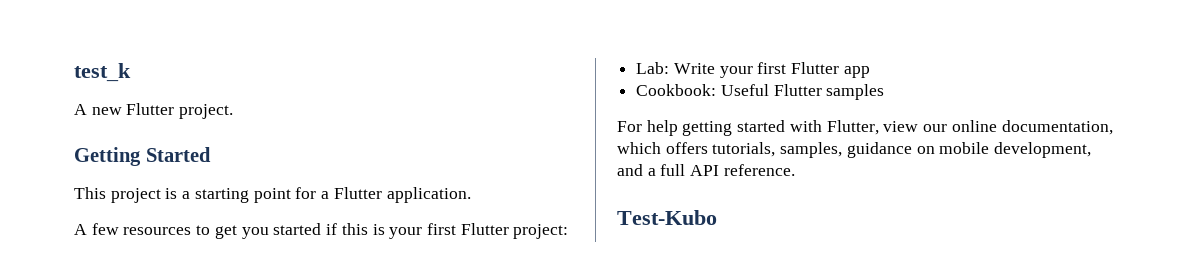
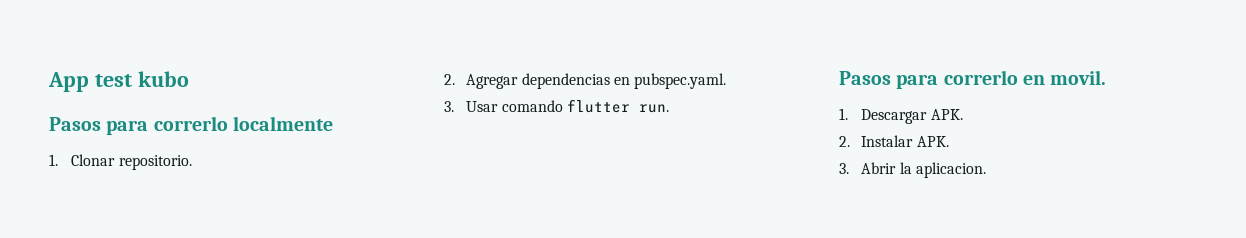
[74,63,131,82] [74,103,234,119] [74,147,211,166] [74,187,471,203] [74,223,569,239] [636,62,870,78] [636,84,885,100] [617,120,1113,136] [617,142,1092,158] [617,164,795,176] [617,210,717,225] test_k // A new Flutter project. // Getting Started // This project is a starting point for a Flutter application. // A few resources to get you started if this is your first Flutter project: // Lab: Write your first Flutter app // Cookbook: Useful Flutter samples // For help getting started with Flutter, view our online documentation, which offers tutorials, samples, guidance on mobile development, and a full API reference. // Test-Kubo -> [48,71,189,92] [49,116,333,135] [49,154,192,170] [444,73,726,89] [444,99,669,113] [839,70,1107,89] [839,108,963,124] [839,135,949,147] [839,162,986,178] App test kubo // Pasos para correrlo localmente // 1. Clonar repositorio. // 2. Agregar dependencias en pubspec.yaml. // 3. Usar comando flutter run. // Pasos para correrlo en movil. // 1. Descargar APK. // 2. Instalar APK. // 3. Abrir la aplicacion.

